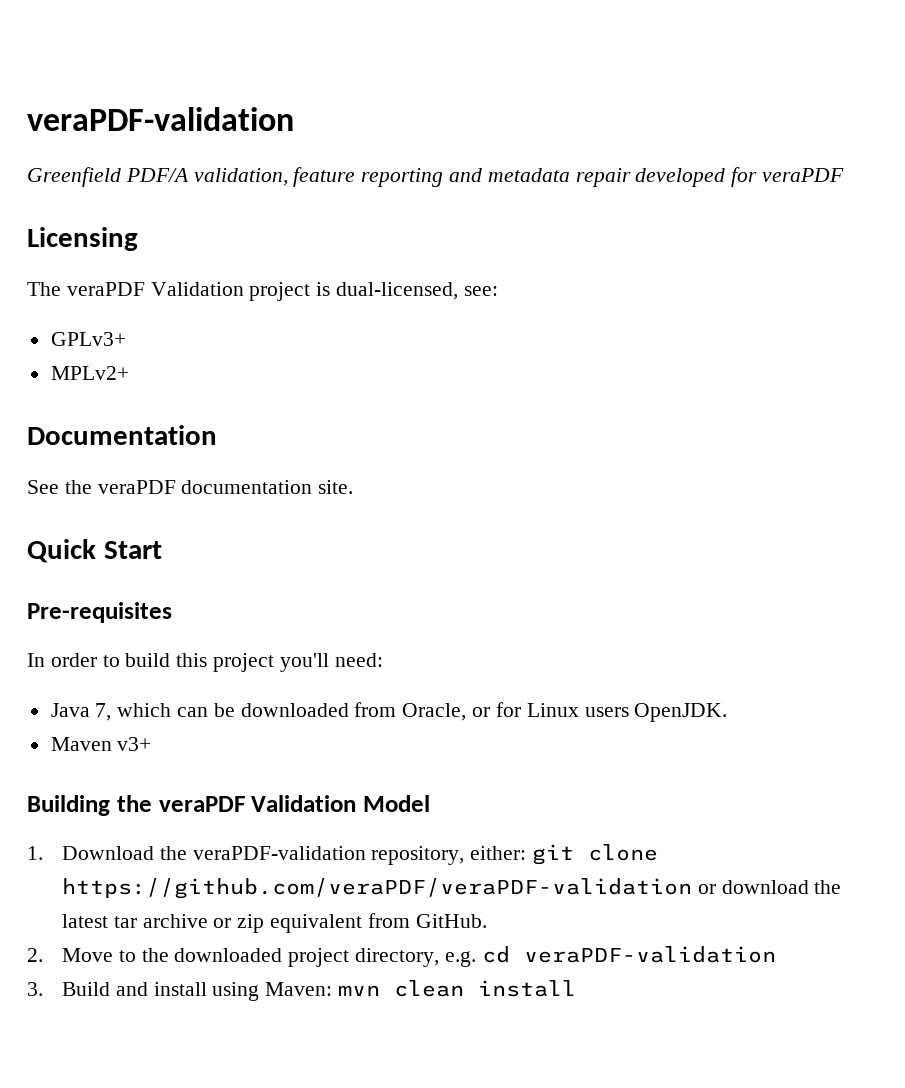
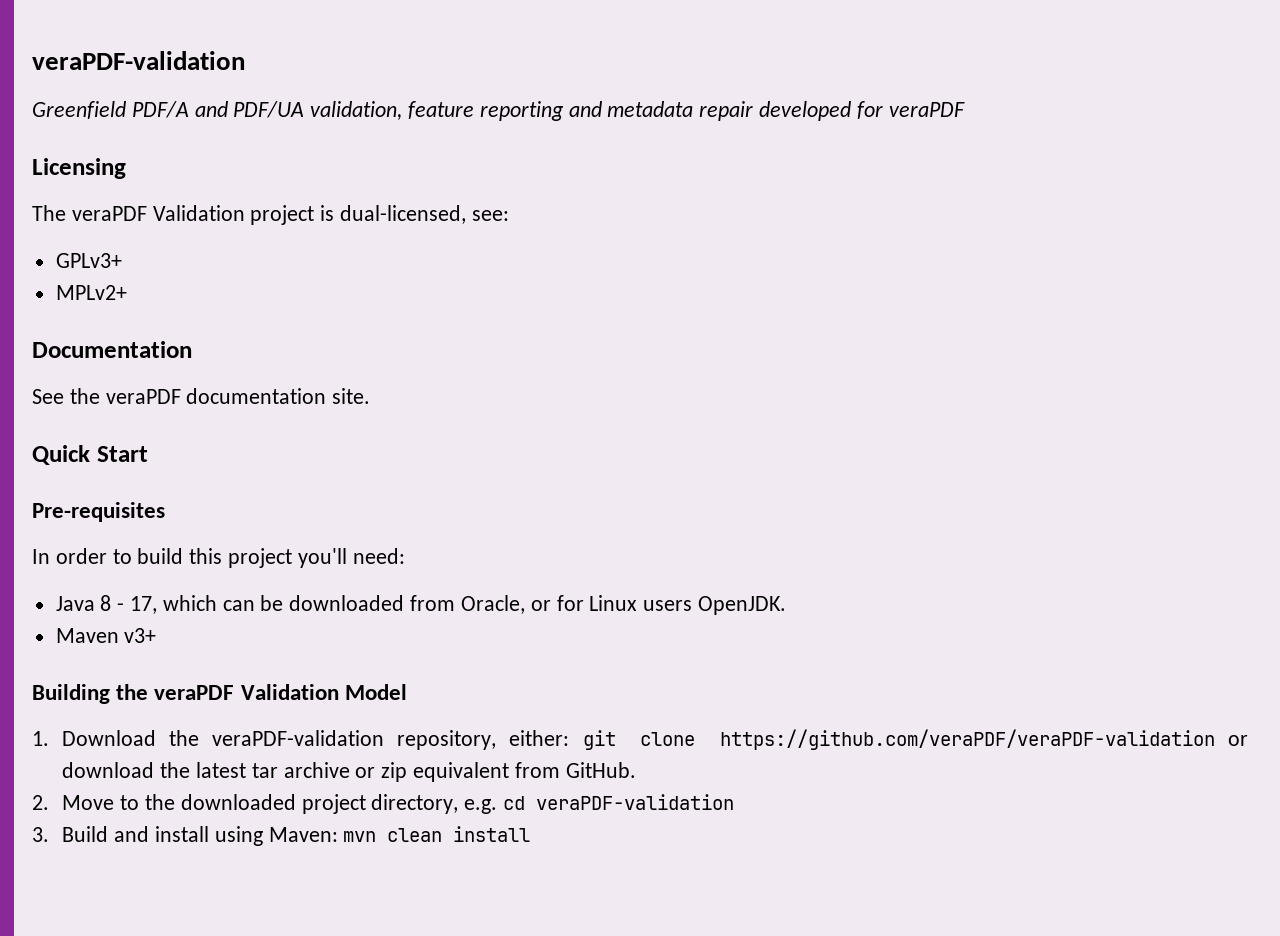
(189, 175) none -> [194,101,305,118] and PDF/UA
[95,703,112,721] 7, -> [100,595,158,614] 8 - 17,

